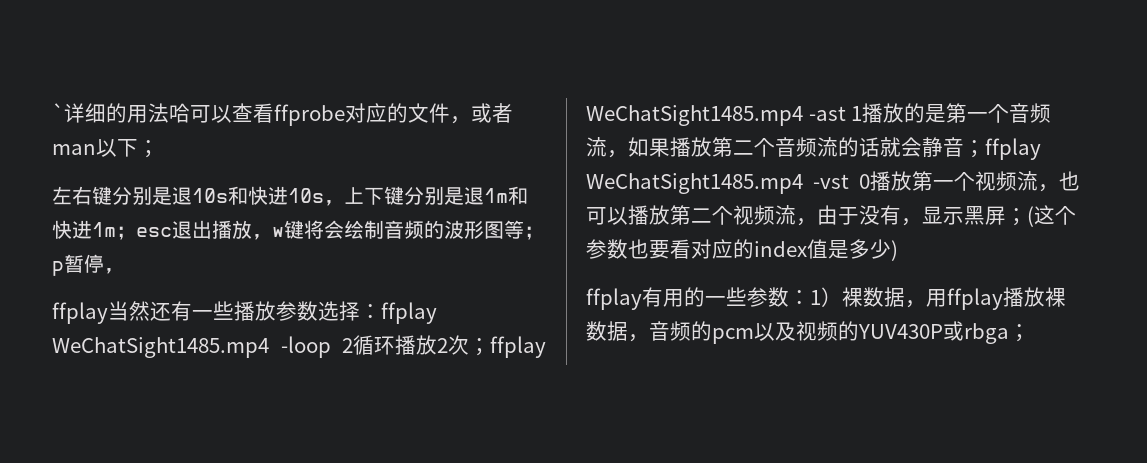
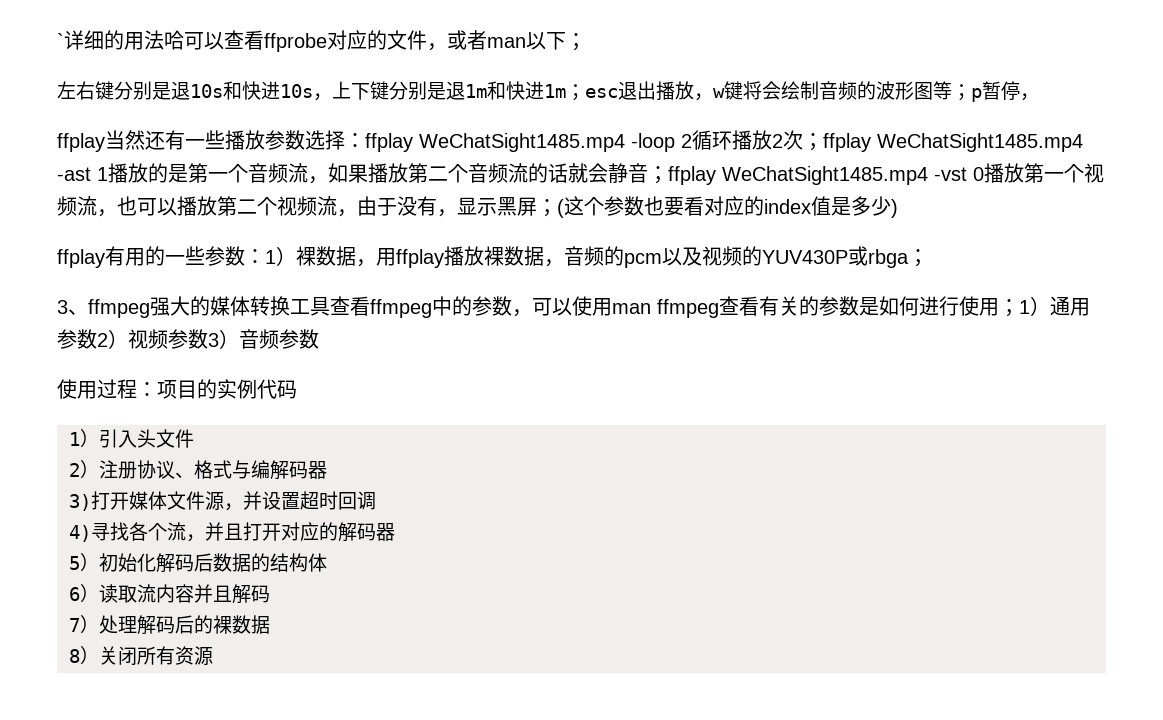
(1030, 333) none -> [57,296,1090,318] [57,329,319,349] [57,379,297,399] [69,429,194,448] [69,460,327,480] [69,491,376,511] [69,522,395,542] [69,553,327,573] [69,584,270,604] [69,615,270,635] [69,646,213,666] // 3、ffmpeg强大的媒体转换工具查看ffmpeg中的参数，可以使用man ffmpeg查看有关的参数是如何进行使用；1）通用参数2）视频参数3）音频参数 // 使用过程：项目的实例代码 // 1）引入头文件 // 2）注册协议、格式与编解码器 // 3)打开媒体文件源，并设置超时回调 // 4)寻找各个流，并且打开对应的解码器 // 5）初始化解码后数据的结构体 // 6）读取流内容并且解码 // 7）处理解码后的裸数据 // 8）关闭所有资源

